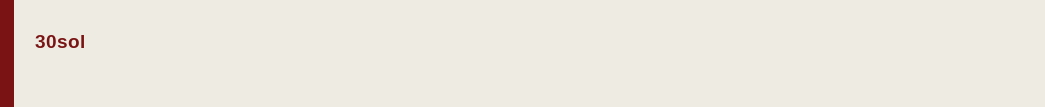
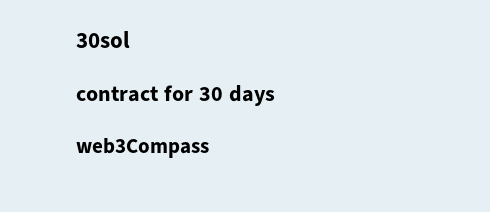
(85, 41) none -> [76,85,275,106] [76,138,209,158] // contract for 30 days // web3Compass

